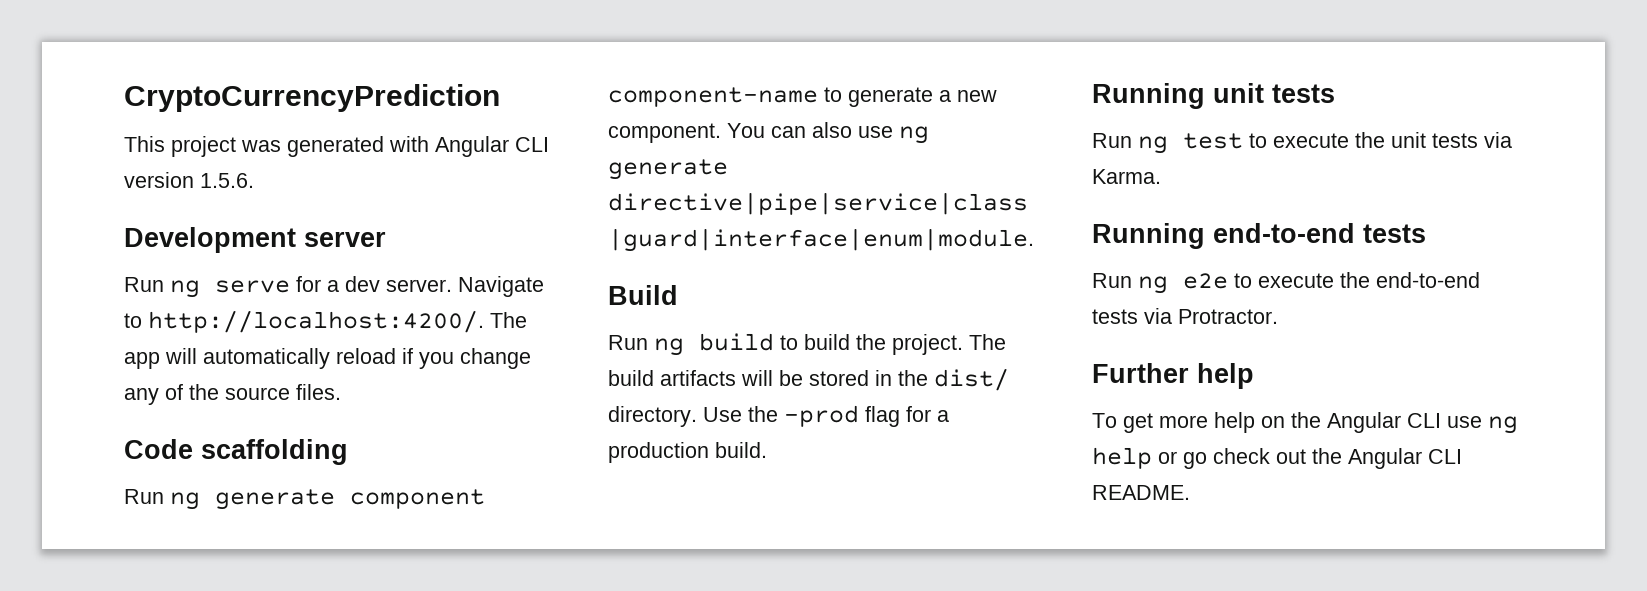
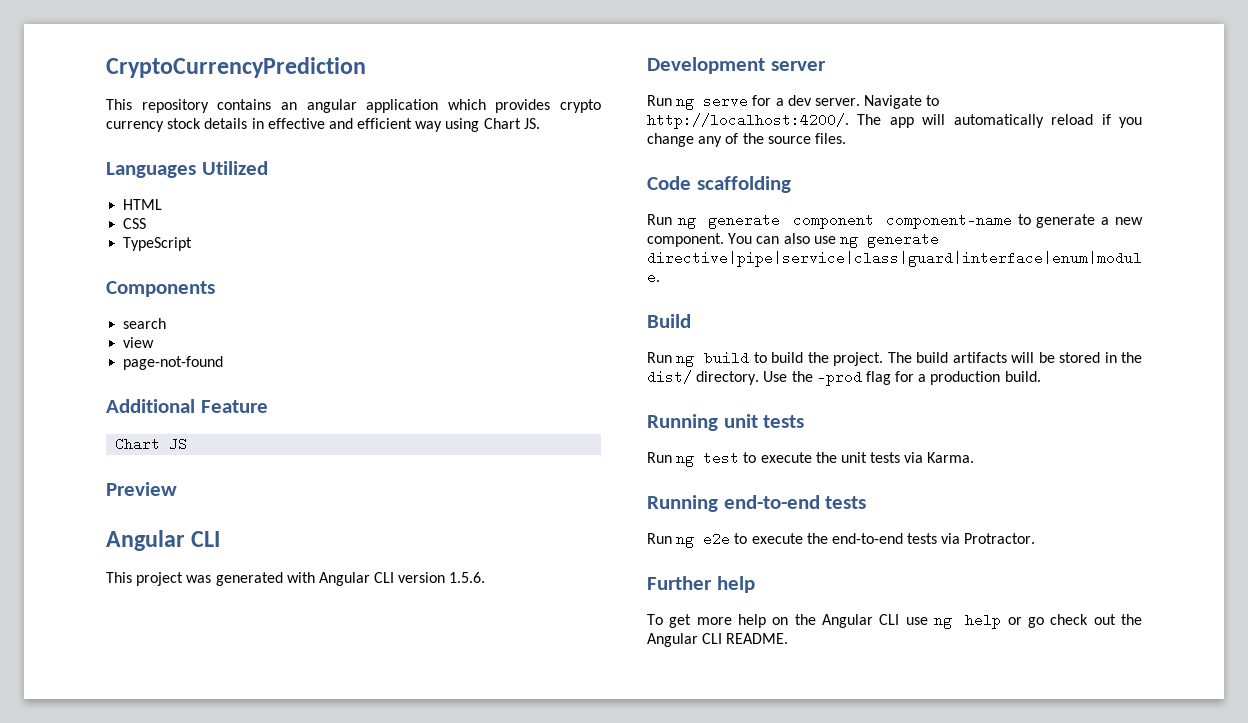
(500, 98) none -> [106,99,601,113] [106,118,540,132] [106,161,268,178] [123,199,163,210] [123,218,147,229] [123,237,193,251] [106,281,215,297] [123,318,167,329] [123,337,155,348] [123,356,224,370] [106,399,268,413] [115,437,188,451] [106,482,177,496] [106,530,221,551] // This repository contains an angular application which provides crypto currency stock details in effective and efficient way using Chart JS. // Languages Utilized // HTML // CSS // TypeScript // Components // search // view // page-not-found // Additional Feature // Chart JS // Preview // Angular CLI

